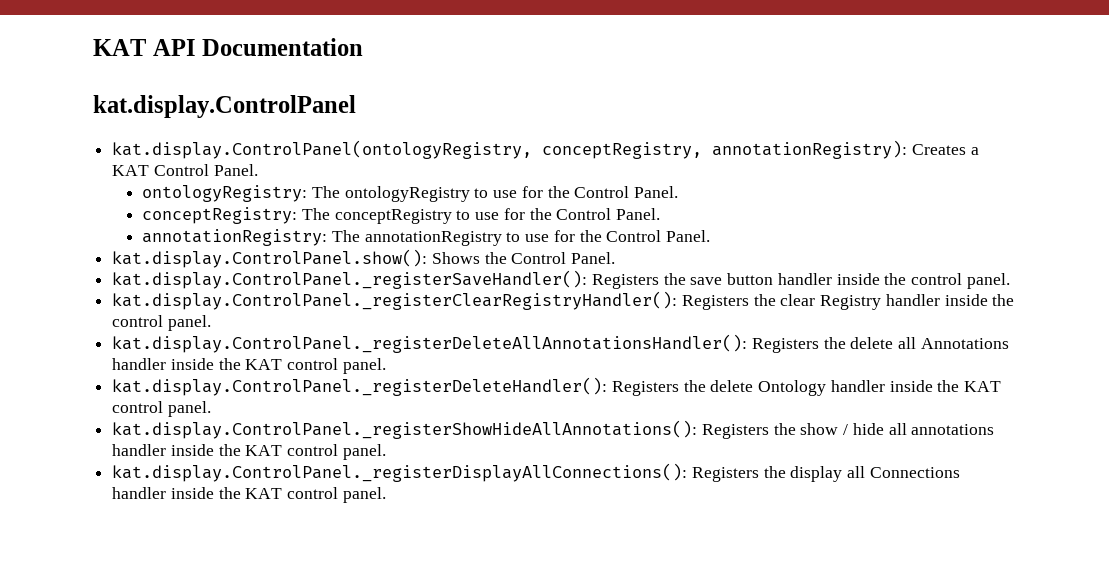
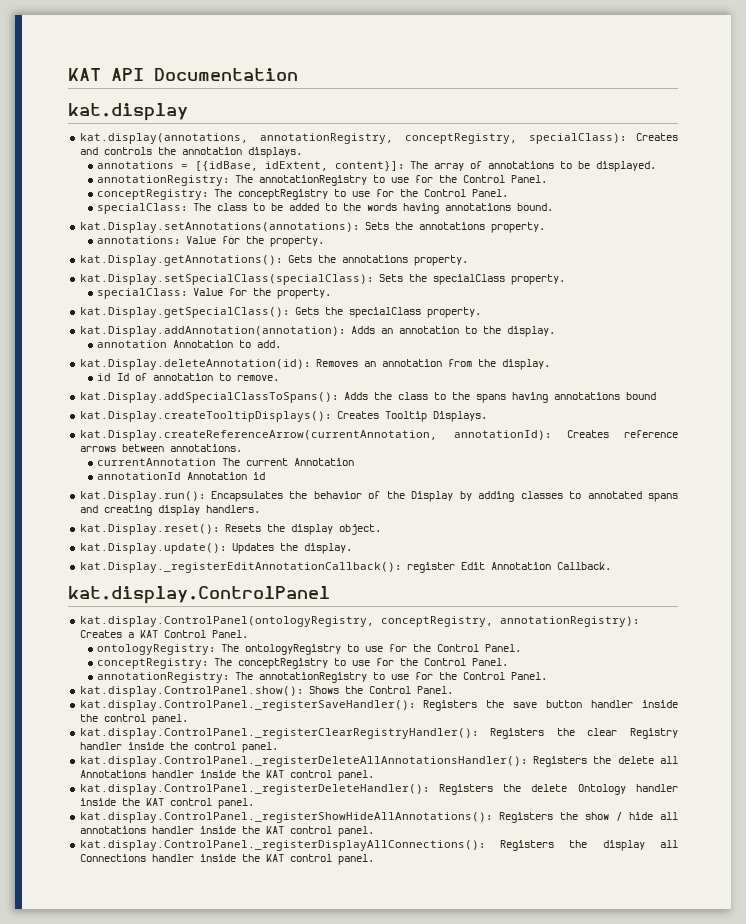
(364, 47) none -> [68,103,188,121] [79,133,678,144] [79,147,302,158] [97,161,657,172] [97,175,548,186] [97,189,509,200] [97,203,554,214] [79,222,545,233] [97,236,325,247] [79,255,468,266] [79,274,565,285] [97,288,332,299] [79,307,481,318] [79,326,555,337] [97,340,282,348] [79,359,550,370] [97,373,280,381] [79,392,656,403] [79,411,487,422] [79,430,679,441] [79,444,242,452] [97,458,355,466] [97,472,266,480] [79,491,678,502] [79,505,260,516] [79,524,381,535] [79,543,352,554] [79,562,611,573] // kat.display // kat.display(annotations, annotationRegistry, conceptRegistry, specialClass): Creates and controls the annotation displays. // annotations = [{idBase, idExtent, content}]: The array of annotations to be displayed. // annotationRegistry: The annotationRegistry to use for the Control Panel. // conceptRegistry: The conceptRegistry to use for the Control Panel. // specialClass: The class to be added to the words having annotations bound. // kat.Display.setAnnotations(annotations): Sets the annotations property. // annotations: Value for the property. // kat.Display.getAnnotations(): Gets the annotations property. // kat.Display.setSpecialClass(specialClass): Sets the specialClass property. // specialClass: Value for the property. // kat.Display.getSpecialClass(): Gets the specialClass property. // kat.Display.addAnnotation(annotation): Adds an annotation to the display. // annotation Annotation to add. // kat.Display.deleteAnnotation(id): Removes an annotation from the display. // id Id of annotation to remove. // kat.Display.addSpecialClassToSpans(): Adds the class to the spans having annotations bound // kat.Display.createTooltipDisplays(): Creates Tooltip Displays. // kat.Display.createReferenceArrow(currentAnnotation, annotationId): Creates reference arrows between annotations. // currentAnnotation The current Annotation // annotationId Annotation id // kat.Display.run(): Encapsulates the behavior of the Display by adding classes to annotated spans and creating display handlers. // kat.Display.reset(): Resets the display object. // kat.Display.update(): Updates the display. // kat.Display._registerEditAnnotationCallback(): register Edit Annotation Callback.

